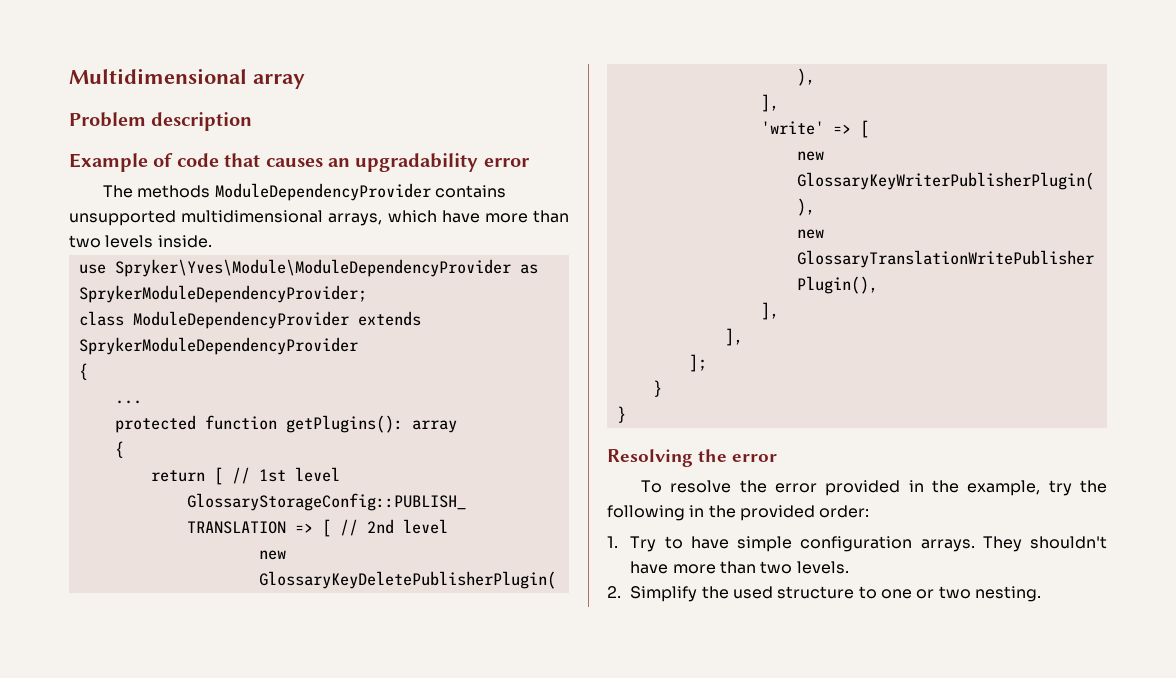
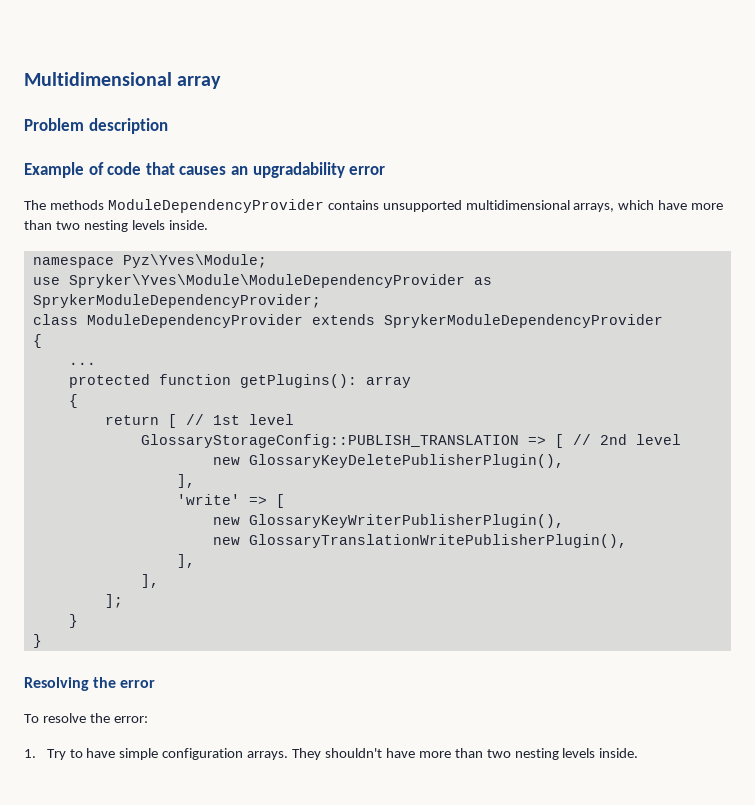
[105,235,212,248] levels inside. -> [83,220,208,232] [32,254,267,268] nesting levels inside. // namespace Pyz\Yves\Module;
[775,480,1107,496] [607,505,870,521] error provided in the example, try the following in the provided order: -> [113,716,148,723] error:
[796,561,849,574] [607,586,1042,602] levels. // 2. Simplify the used structure to one or two nesting. -> [514,748,639,760] nesting levels inside.

